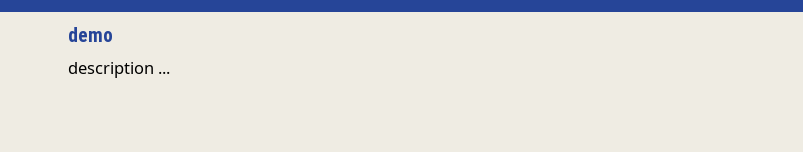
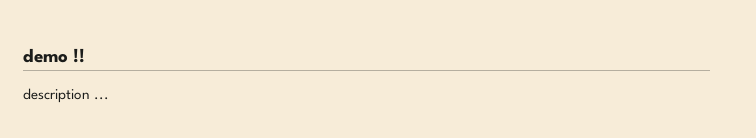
(113, 34) none -> [73,48,86,63] !!

